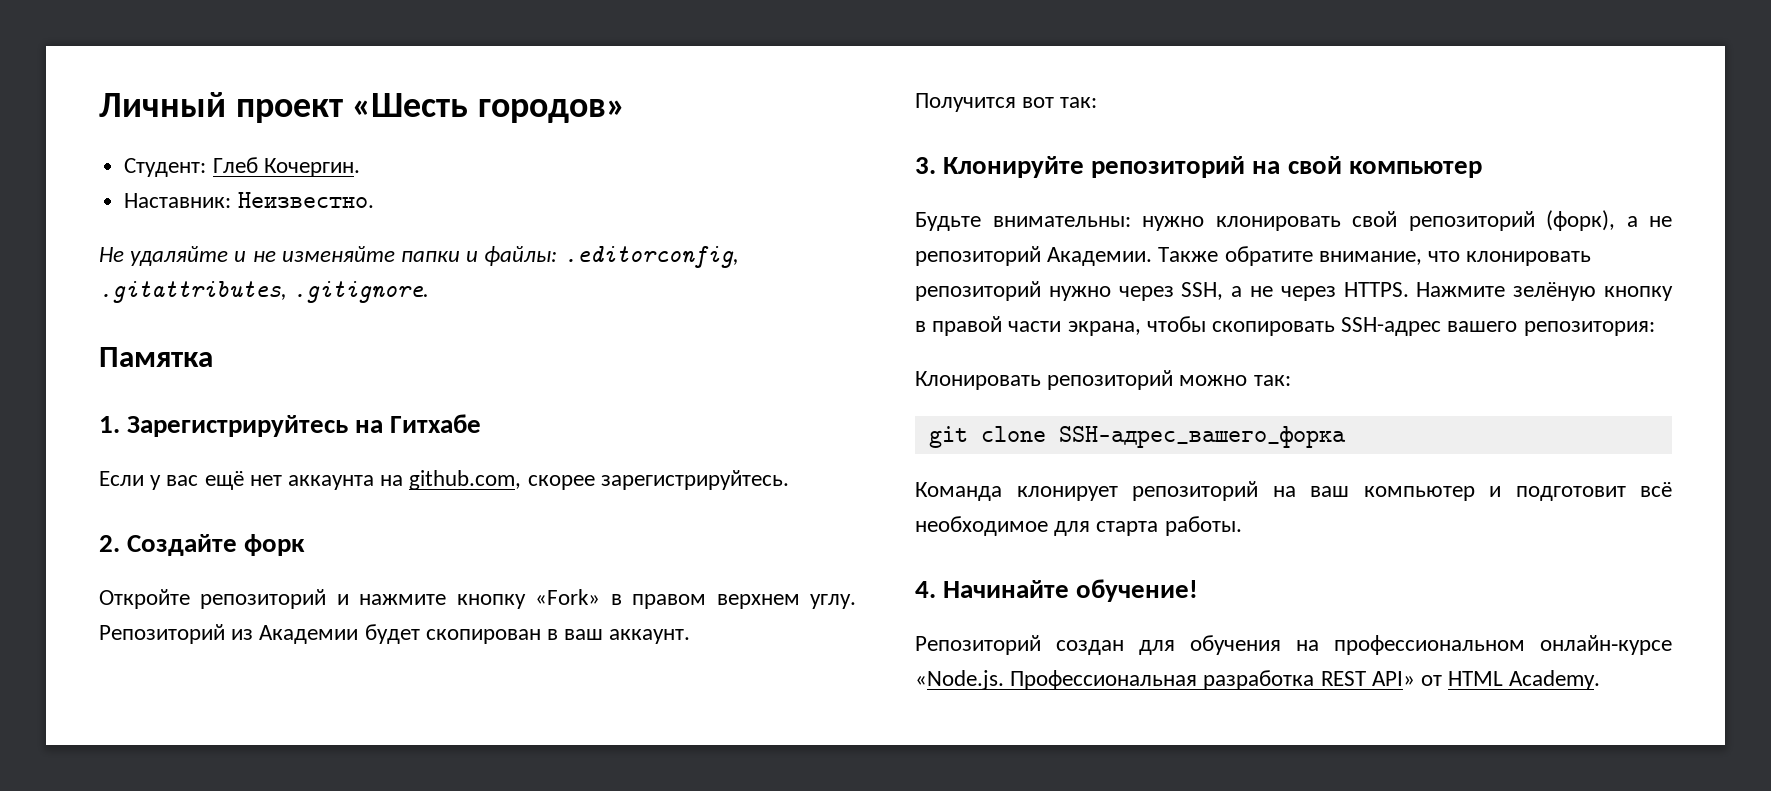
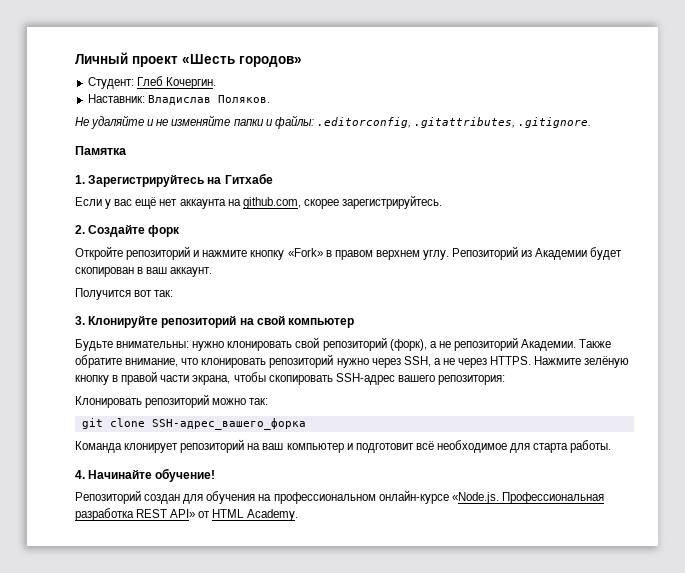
[237,192,374,208] Неизвестно. -> [147,95,270,105] Владислав Поляков.

